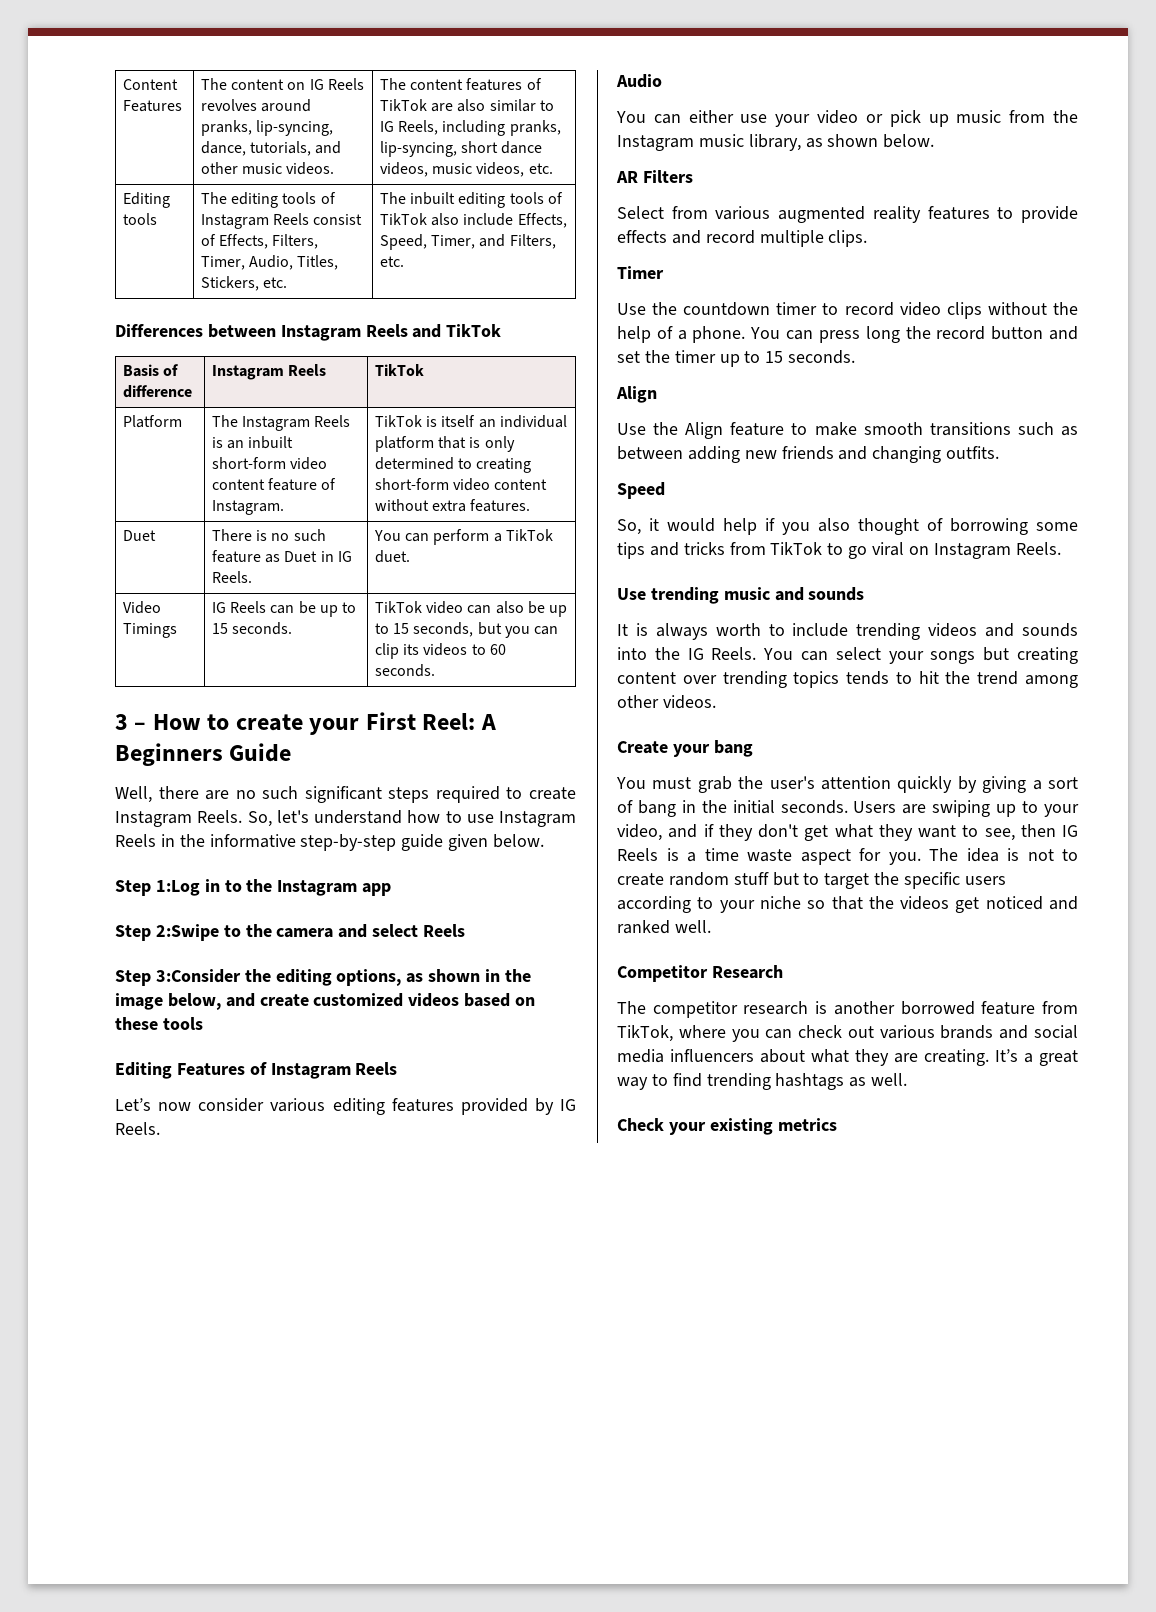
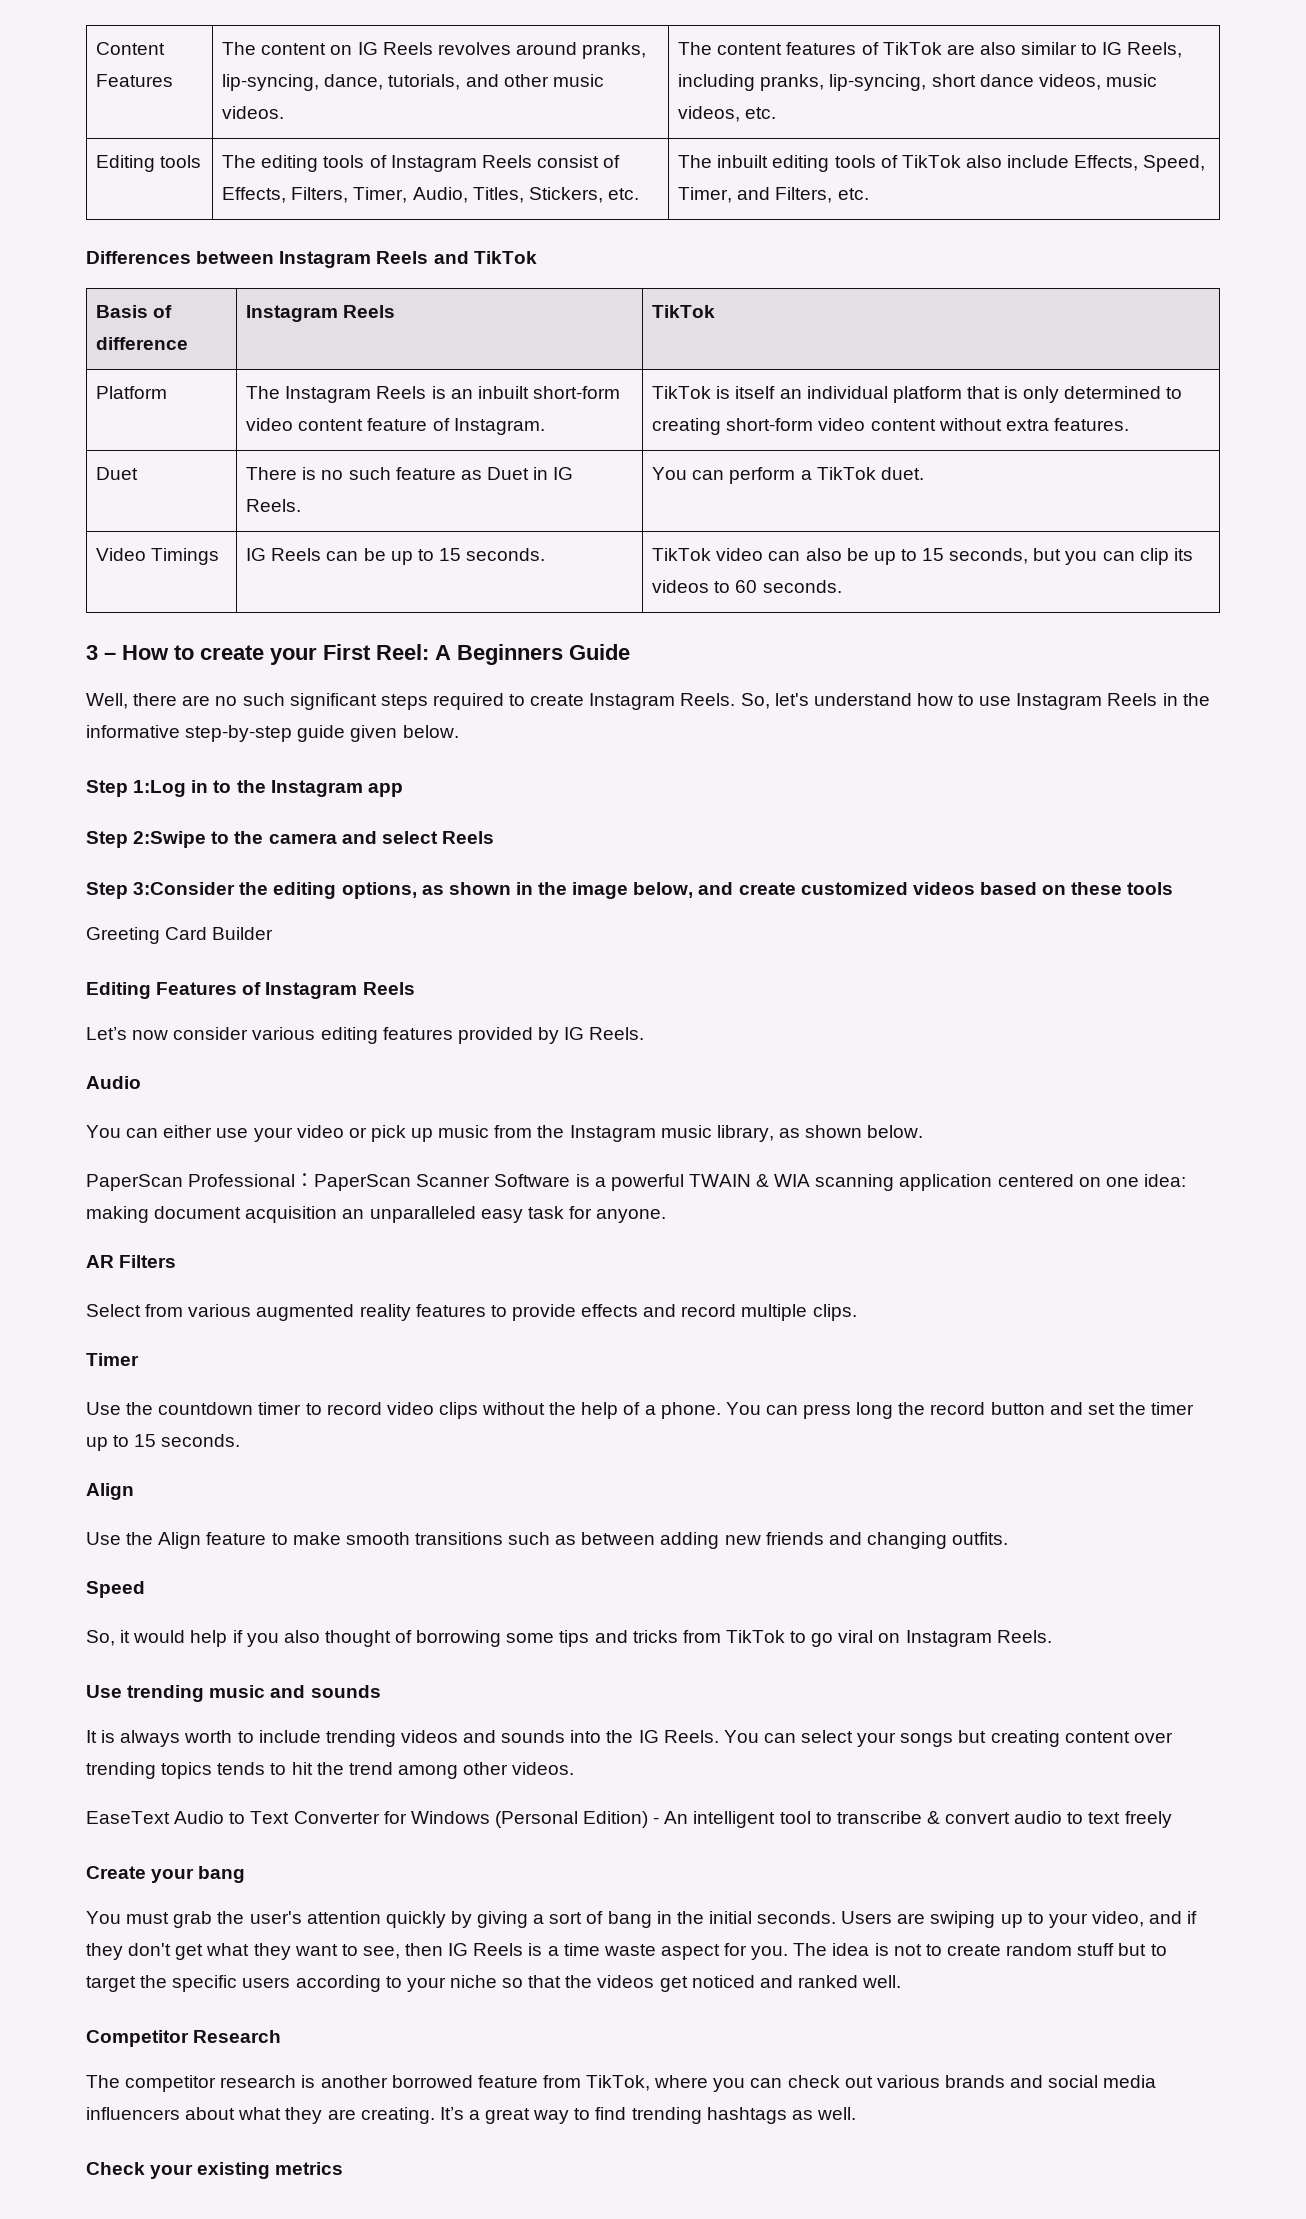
(203, 1023) none -> [86,927,274,944] // Greeting Card Builder
(935, 141) none -> [86,1173,1186,1191] [86,1206,667,1223] // PaperScan Professional：PaperScan Scanner Software is a powerful TWAIN & WIA scanning application centered on one idea: making document acquisition an unparalleled easy task for anyone.
(716, 702) none -> [86,1811,1172,1828] // EaseText Audio to Text Converter for Windows (Personal Edition) - An intelligent tool to transcribe & convert audio to text freely

